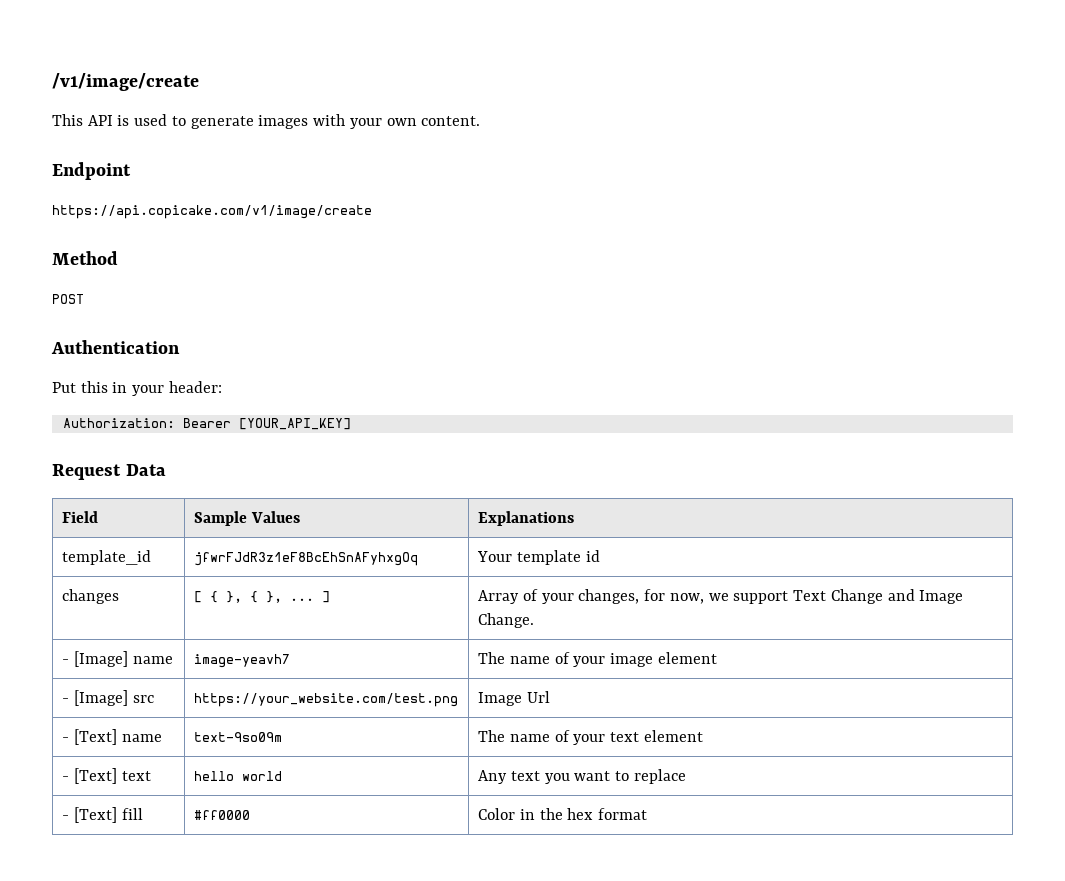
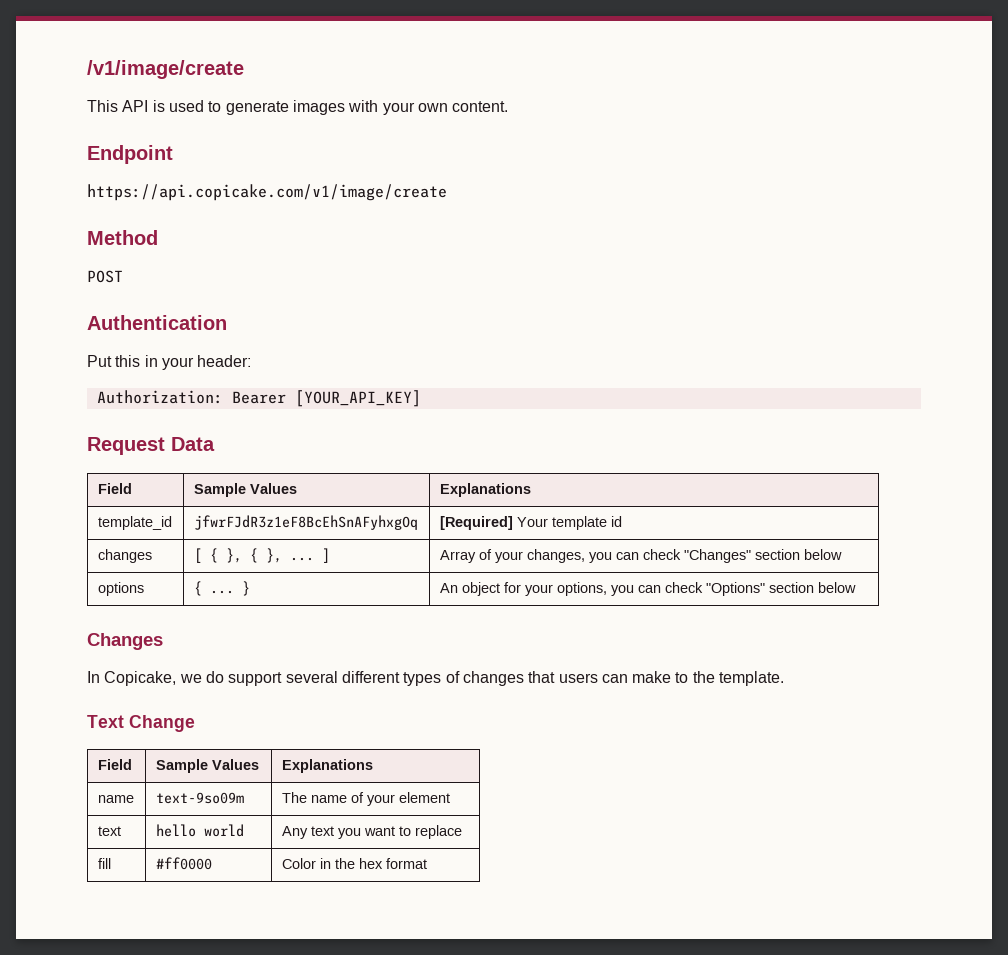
(419, 559) none -> [439,516,513,530] [Required]
[644,589,964,604] [478,613,535,628] [62,651,173,667] [194,654,291,668] [478,652,717,667] [62,690,154,706] [194,693,459,707] [478,691,551,706] [62,729,118,745] for now, we support Text Change and Image Change. // - [Image] name | image-yeavh7 | The name of your image element // - [Image] src | https://your_website.com/test.png | Image Url // - [Text] -> [588,549,842,563] [97,582,144,596] [193,581,250,596] [439,582,856,596] [87,633,163,650] [87,671,785,686] [87,715,195,732] [97,759,132,770] [155,759,259,773] [281,759,373,773] you can check "Changes" section below // options | { ... } | An object for your options, you can check "Options" section below // Changes // In Copicake, we do support several different types of changes that users can make to the template. // Text Change // Field | Sample Values | Explanations //
[610,730,703,742] [62,768,118,784] text element // - [Text] -> [398,792,450,803] element //
[62,807,118,823] - [Text] -> (462, 832) none

